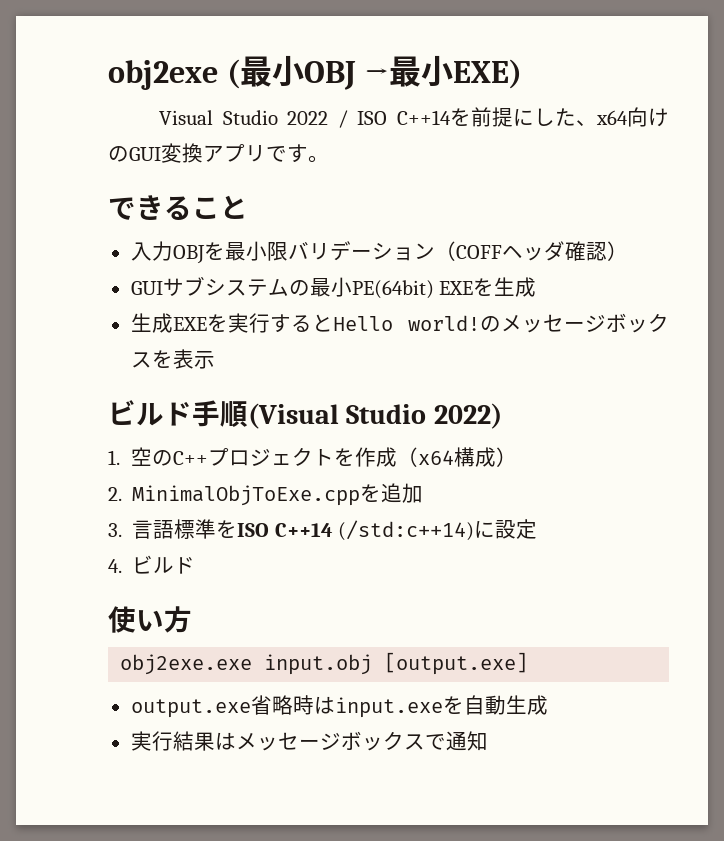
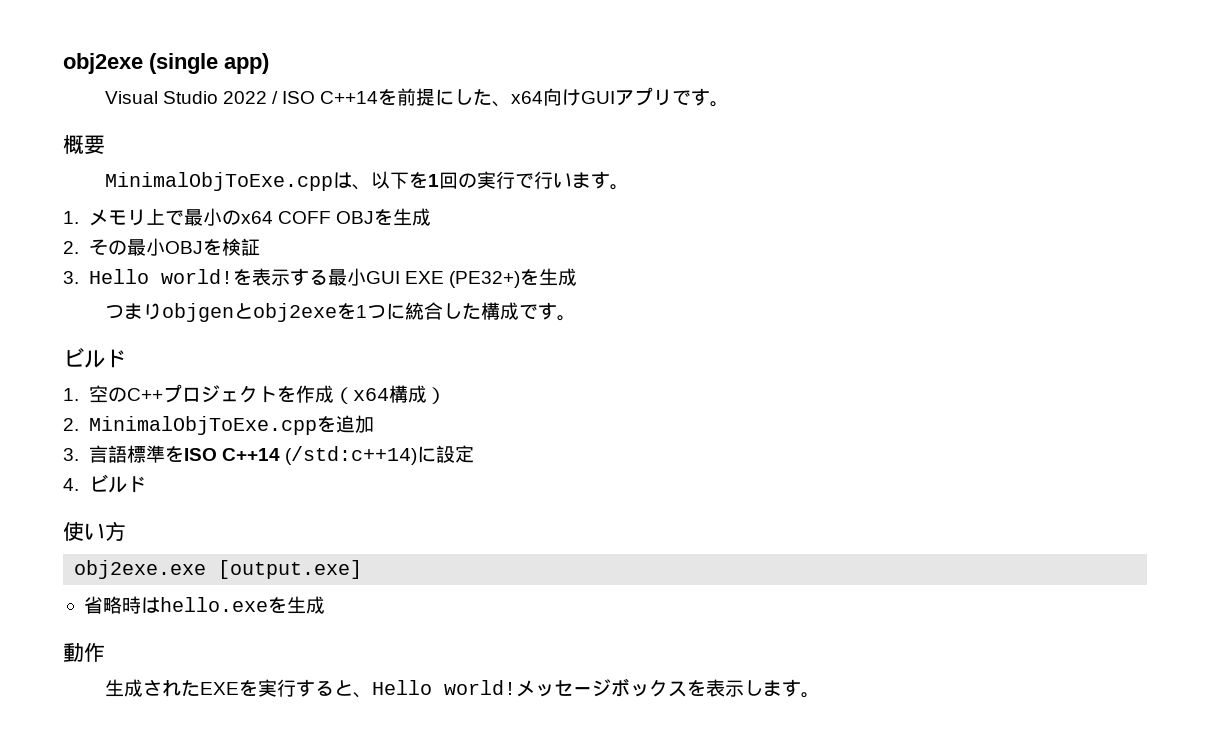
[108,55,523,90] obj2exe (最小OBJ →最小EXE) -> [63,53,269,74] obj2exe (single app)
[108,143,203,163] のGUI変換 -> [581,91,616,104] GUI
[108,195,248,220] [130,241,628,264] [130,276,537,299] [130,313,669,333] [130,349,215,369] [108,400,502,429] できること // 入力OBJを最小限バリデーション（COFFヘッダ確認） // GUIサブシステムの最小PE(64bit) EXEを生成 // 生成EXEを実行するとHello world!のメッセージボックスを表示 // ビルド手順(Visual Studio 2022) -> [63,135,105,154] [104,171,629,191] [63,208,431,226] [63,238,260,256] [63,268,577,288] [104,302,576,322] [63,348,126,368] 概要 // MinimalObjToExe.cppは、以下を1回の実行で行います。 // 1.メモリ上で最小のx64 COFF OBJを生成 // 2.その最小OBJを検証 // 3. Hello world!を表示する最小GUI EXE (PE32+)を生成 // つまりobjgenとobj2exeを1つに統合した構成です。 // ビルド
[264,654,373,675] input.obj -> (207, 569) none
[130,699,251,718] output.exe -> (363, 569) none
[334,695,548,718] [130,731,488,751] input.exeを自動生成 // 実行結果はメッセージボックスで通知 -> [159,596,325,614] [63,643,105,662] [104,678,820,698] hello.exeを生成 // 動作 // 生成されたEXEを実行すると、Hello world!メッセージボックスを表示します。

